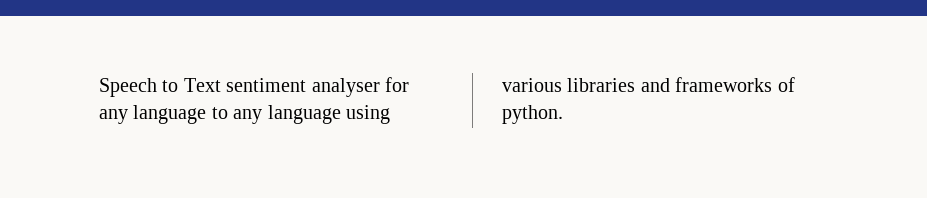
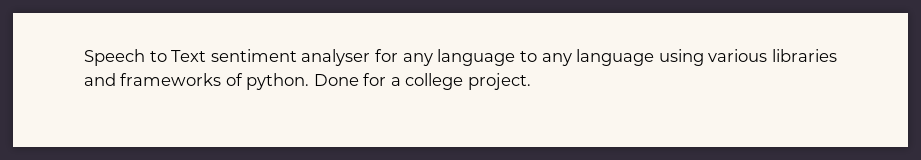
(563, 114) none -> [313,73,531,90] Done for a college project.

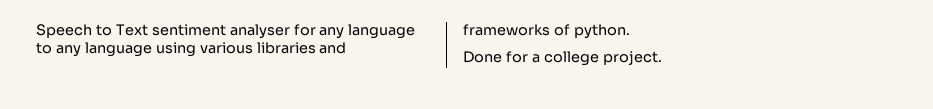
(310, 81) none -> (630, 31) //

